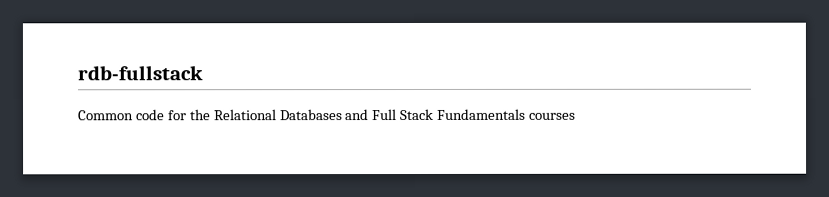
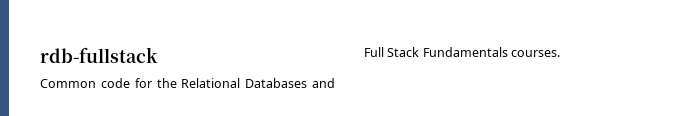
[529,112,577,120] courses -> [511,50,561,57] courses.

